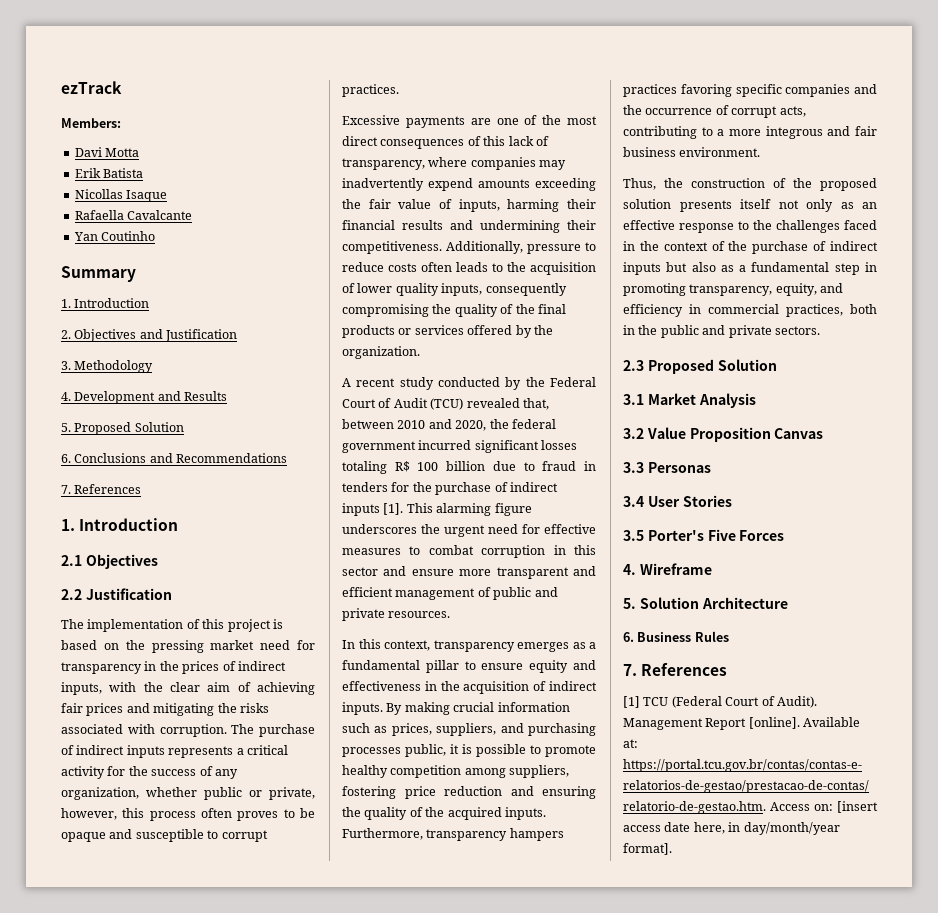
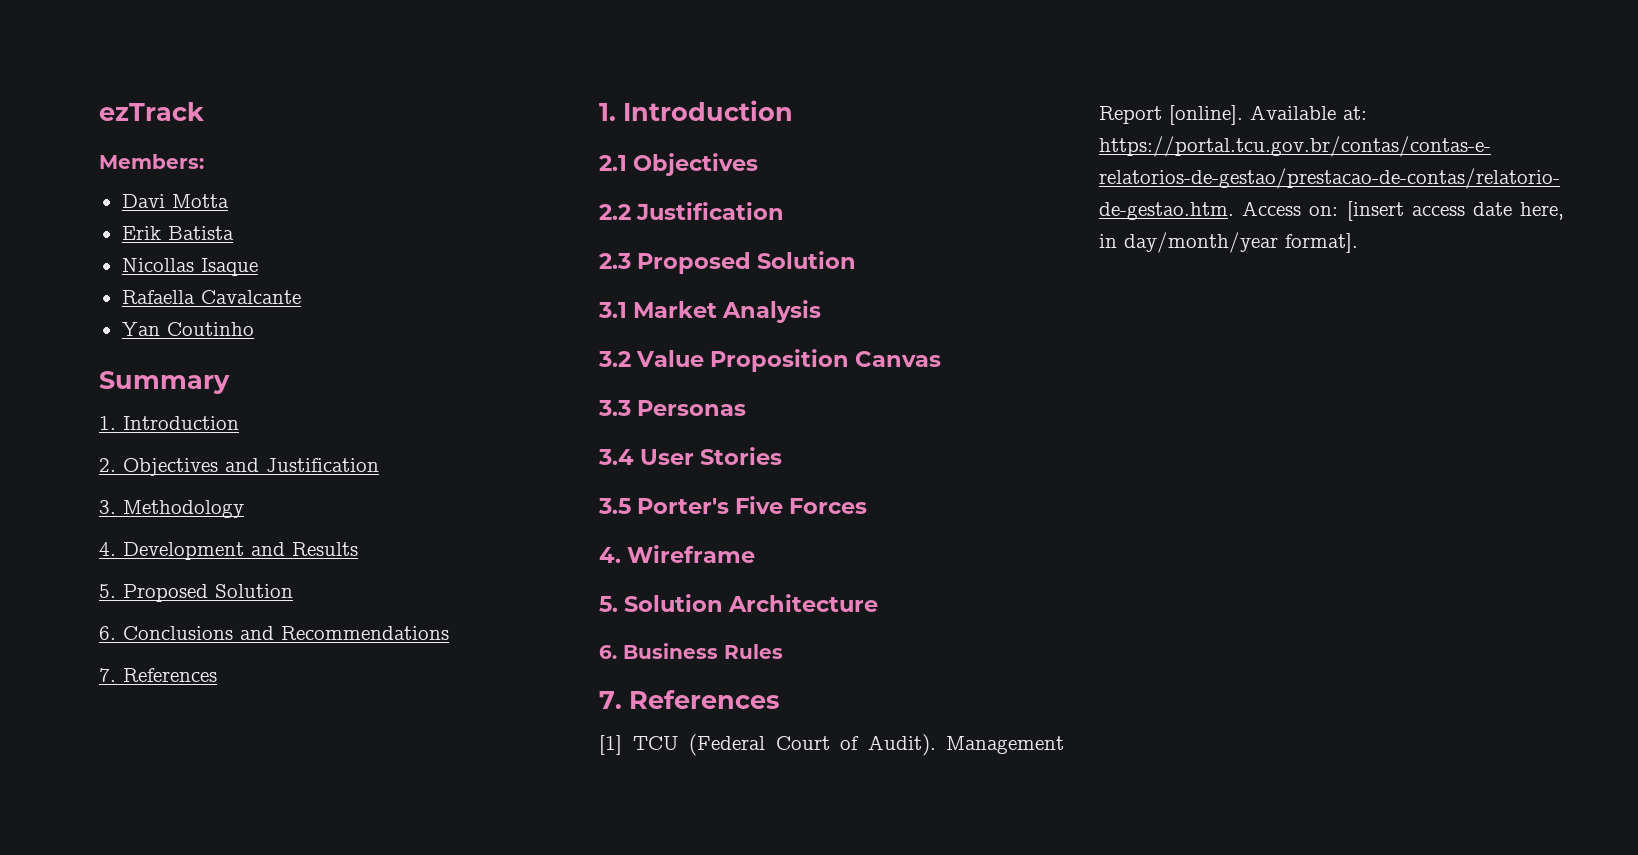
[61,619,283,632] [61,640,315,653] [61,661,286,674] [61,682,315,695] [61,703,269,716] [61,724,315,737] [61,745,288,758] [61,766,238,779] [61,787,315,800] [61,808,316,821] [61,829,268,842] [342,84,399,97] [342,115,597,128] [342,136,549,149] [342,157,567,170] [342,178,596,191] [342,199,596,212] [342,220,596,233] [342,241,596,254] [342,262,596,275] [342,283,567,296] [342,304,566,317] [342,325,553,338] [342,346,420,359] [342,377,596,390] [342,398,549,410] [342,419,556,431] [342,440,578,453] [342,461,596,474] [342,482,558,495] [342,503,532,516] [342,524,596,537] [342,545,596,558] [342,566,596,579] [342,587,558,600] [342,608,451,621] [342,639,596,652] [342,660,596,673] [342,681,597,694] [342,702,570,715] [342,723,596,736] [342,744,596,757] [342,765,570,778] [342,786,596,799] [342,807,546,820] [342,828,564,841] [623,84,877,97] [623,105,806,118] [623,126,877,139] [623,147,761,157] [623,178,877,191] [623,199,877,212] [623,220,877,233] [623,241,878,254] [623,262,877,275] [623,283,844,296] [623,304,877,317] [623,325,820,338] // The implementation of this project is based on the pressing market need for transparency in the prices of indirect inputs, with the clear aim of achieving fair prices and mitigating the risks associated with corruption. The purchase of indirect inputs represents a critical activity for the success of any organization, whether public or private, however, this process often proves to be opaque and susceptible to corrupt practices. // Excessive payments are one of the most direct consequences of this lack of transparency, where companies may inadvertently expend amounts exceeding the fair value of inputs, harming their financial results and undermining their competitiveness. Additionally, pressure to reduce costs often leads to the acquisition of lower quality inputs, consequently compromising the quality of the final products or services offered by the organization. // A recent study conducted by the Federal Court of Audit (TCU) revealed that, between 2010 and 2020, the federal government incurred significant losses totaling R$ 100 billion due to fraud in tenders for the purchase of indirect inputs [1]. This alarming figure underscores the urgent need for effective measures to combat corruption in this sector and ensure more transparent and efficient management of public and private resources. // In this context, transparency emerges as a fundamental pillar to ensure equity and effectiveness in the acquisition of indirect inputs. By making crucial information such as prices, suppliers, and purchasing processes public, it is possible to promote healthy competition among suppliers, fostering price reduction and ensuring the quality of the acquired inputs. Furthermore, transparency hampers practices favoring specific companies and the occurrence of corrupt acts, contributing to a more integrous and fair business environment. // Thus, the construction of the proposed solution presents itself not only as an effective response to the challenges faced in the context of the purchase of indirect inputs but also as a fundamental step in promoting transparency, equity, and efficiency in commercial practices, both in the public and private sectors. -> (785, 211) none

